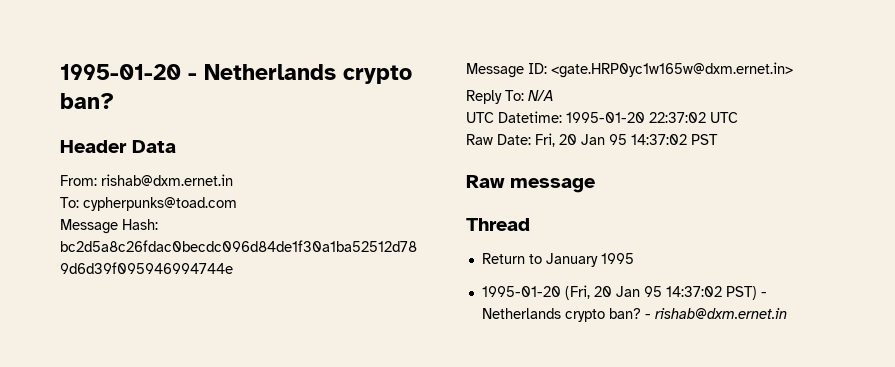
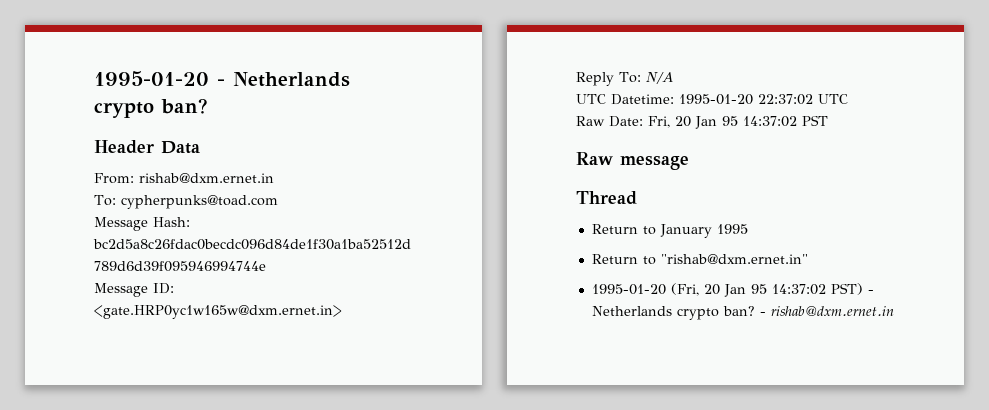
(634, 258) none -> [591,254,808,265] // Return to "rishab@dxm.ernet.in"

